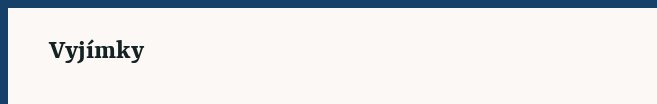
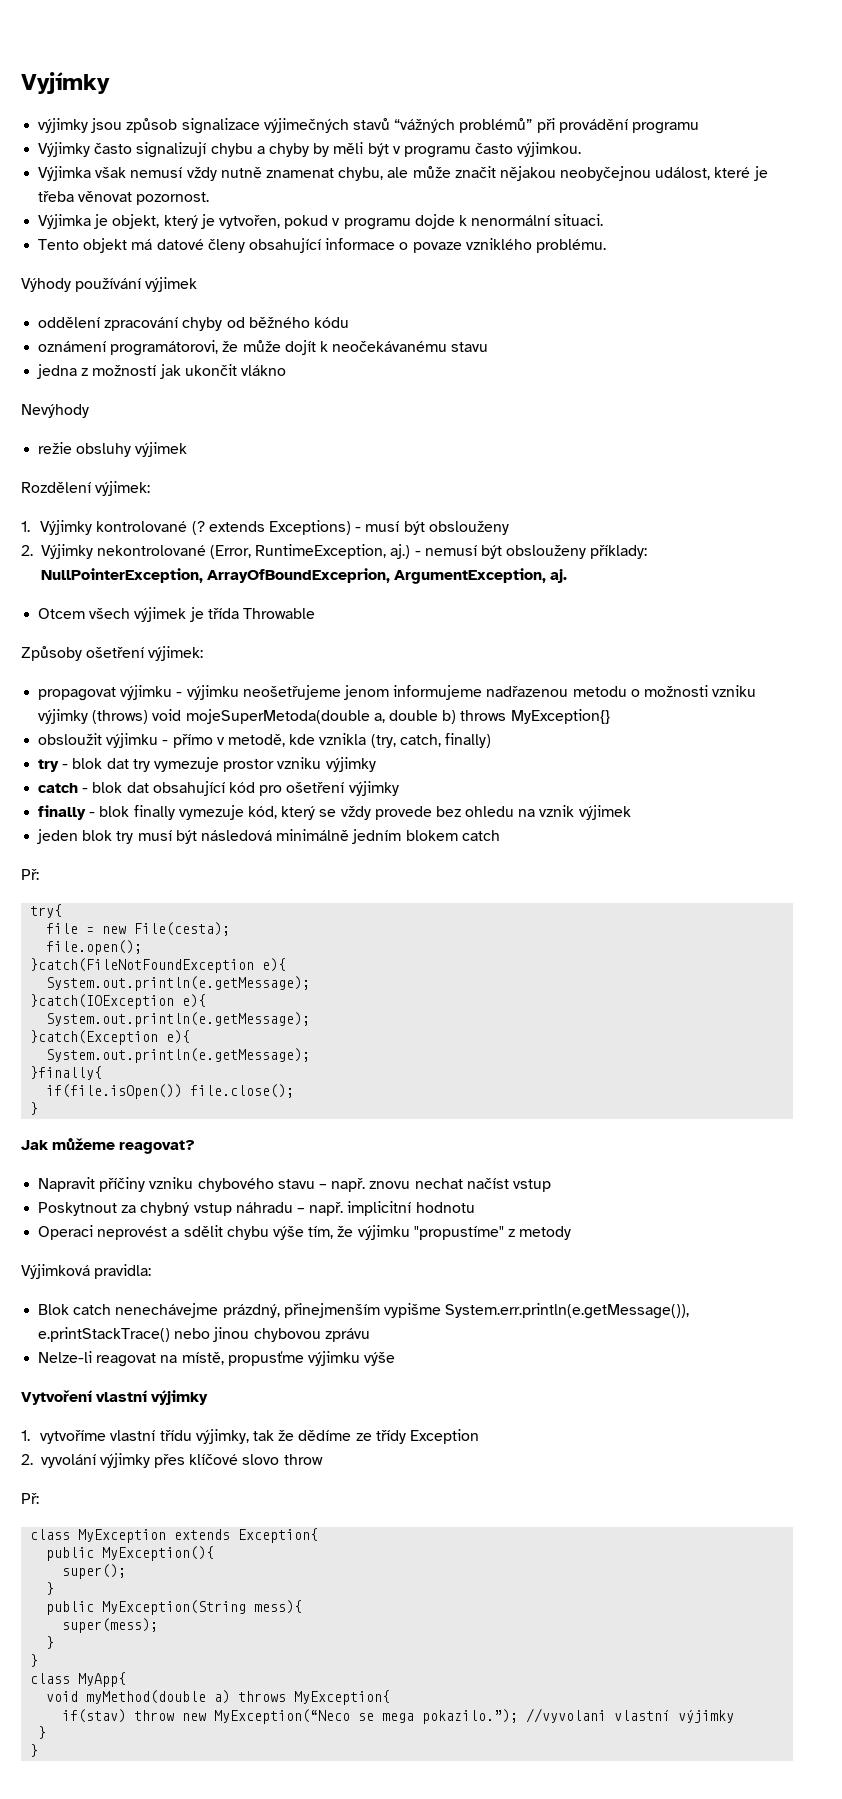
(145, 51) none -> [38,118,699,134] [38,142,582,158] [38,166,768,181] [38,191,210,205] [38,214,604,230] [38,238,606,253] [21,277,198,292] [38,317,349,331] [38,340,489,356] [37,364,286,379] [21,404,89,418] [38,442,188,457] [21,481,151,496] [21,520,509,535] [21,544,648,559] [40,568,568,584] [38,607,315,622] [21,646,204,661] [38,685,757,701] [38,709,610,724] [38,733,491,748] [38,757,376,772] [38,781,399,796] [38,805,631,820] [37,829,500,844] [21,869,39,880] [30,904,63,918] [46,922,231,936] [46,940,143,955] [30,958,287,973] [46,976,311,991] [30,994,207,1009] [46,1012,311,1027] [30,1030,191,1045] [46,1048,311,1063] [30,1066,103,1080] [46,1084,295,1099] [30,1102,39,1115] [21,1138,196,1154] [38,1177,551,1192] [38,1201,475,1216] [38,1225,572,1240] [21,1264,152,1279] [38,1303,690,1319] [38,1327,370,1342] [38,1351,396,1367] [21,1390,209,1405] [21,1429,479,1444] [21,1453,323,1468] [21,1493,39,1504] [30,1528,319,1543] [46,1546,215,1561] [62,1564,127,1579] [46,1582,55,1595] [46,1600,303,1615] [62,1618,159,1633] [46,1636,55,1649] [30,1654,39,1667] [30,1672,127,1687] [46,1690,391,1705] [62,1708,735,1724] [38,1726,47,1739] [30,1744,39,1757] // výjimky jsou způsob signalizace výjimečných stavů “vážných problémů” při provádění programu // Výjimky často signalizují chybu a chyby by měli být v programu často výjimkou. // Výjimka však nemusí vždy nutně znamenat chybu, ale může značit nějakou neobyčejnou událost, které je třeba věnovat pozornost. // Výjimka je objekt, který je vytvořen, pokud v programu dojde k nenormální situaci. // Tento objekt má datové členy obsahující informace o povaze vzniklého problému. // Výhody používání výjimek // oddělení zpracování chyby od běžného kódu // oznámení programátorovi, že může dojít k neočekávanému stavu // jedna z možností jak ukončit vlákno // Nevýhody // režie obsluhy výjimek // Rozdělení výjimek: // 1. Výjimky kontrolované (? extends Exceptions) - musí být obslouženy // 2. Výjimky nekontrolované (Error, RuntimeException, aj.) - nemusí být obslouženy příklady: NullPointerException, ArrayOfBoundExceprion, ArgumentException, aj. // Otcem všech výjimek je třída Throwable // Způsoby ošetření výjimek: // propagovat výjimku - výjimku neošetřujeme jenom informujeme nadřazenou metodu o možnosti vzniku výjimky (throws) void mojeSuperMetoda(double a, double b) throws MyException{} // obsloužit výjimku - přímo v metodě, kde vznikla (try, catch, finally) // try - blok dat try vymezuje prostor vzniku výjimky // catch - blok dat obsahující kód pro ošetření výjimky // finally - blok finally vymezuje kód, který se vždy provede bez ohledu na vznik výjimek // jeden blok try musí být následová minimálně jedním blokem catch // Př: // try{ // file = new File(cesta); // file.open(); // }catch(FileNotFoundException e){ // System.out.println(e.getMessage); // }catch(IOException e){ // System.out.println(e.getMessage); // }catch(Exception e){ // System.out.println(e.getMessage); // }finally{ // if(file.isOpen()) file.close(); // } // Jak můžeme reagovat? // Napravit příčiny vzniku chybového stavu – např. znovu nechat načíst vstup // Poskytnout za chybný vstup náhradu – např. implicitní hodnotu // Operaci neprovést a sdělit chybu výše tím, že výjimku "propustíme" z metody // Výjimková pravidla: // Blok catch nenechávejme prázdný, přinejmenším vypišme System.err.println(e.getMessage()), e.printStackTrace() nebo jinou chybovou zprávu // Nelze-li reagovat na místě, propusťme výjimku výše // Vytvoření vlastní výjimky // 1. vytvoříme vlastní třídu výjimky, tak že dědíme ze třídy Exception // 2. vyvolání výjimky přes klíčové slovo throw // Př: // class MyException extends Exception{ // public MyException(){ // super(); // } // public MyException(String mess){ // super(mess); // } // } // class MyApp{ // void myMethod(double a) throws MyException{ // if(stav) throw new MyException(“Neco se mega pokazilo.”); //vyvolani vlastní výjimky // } // }

